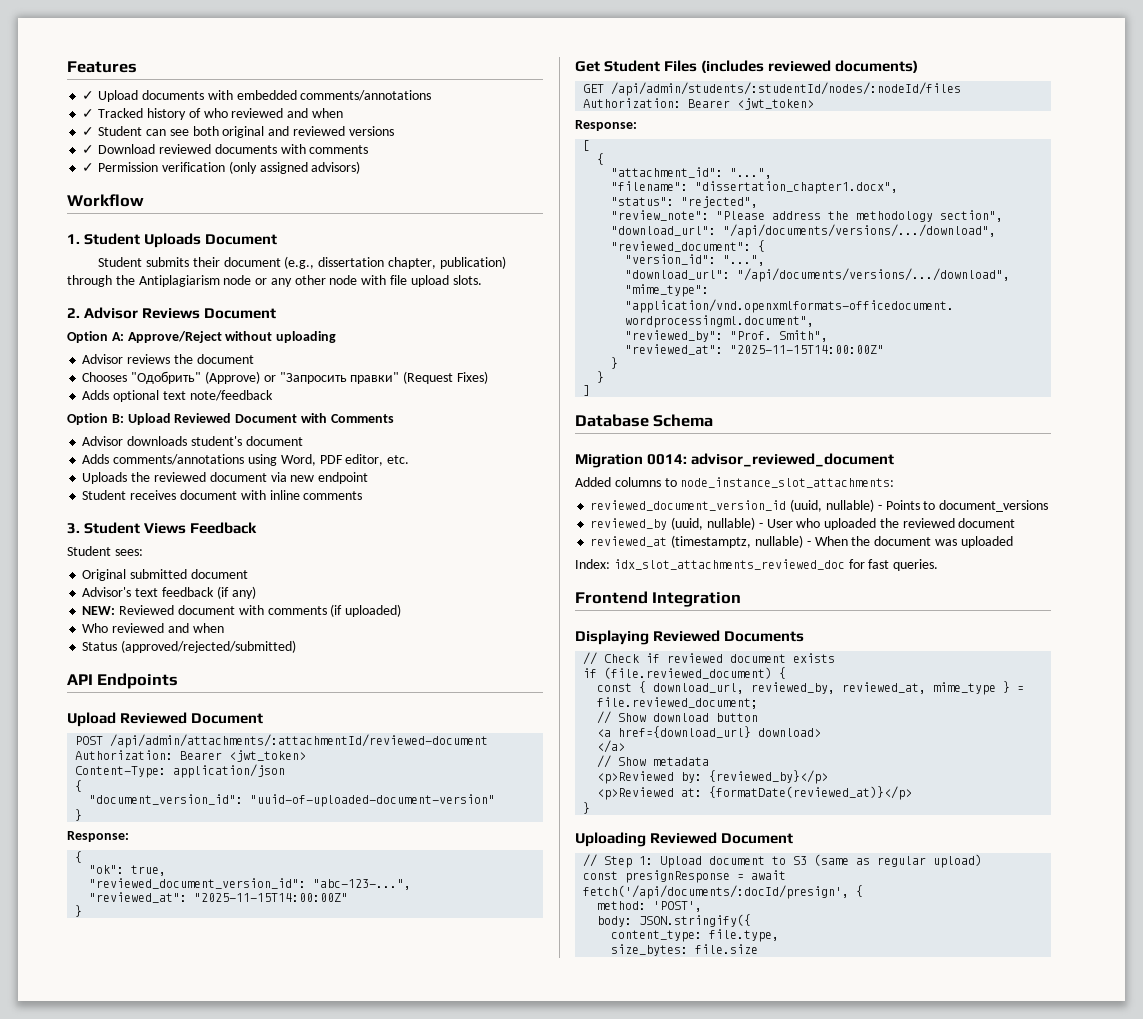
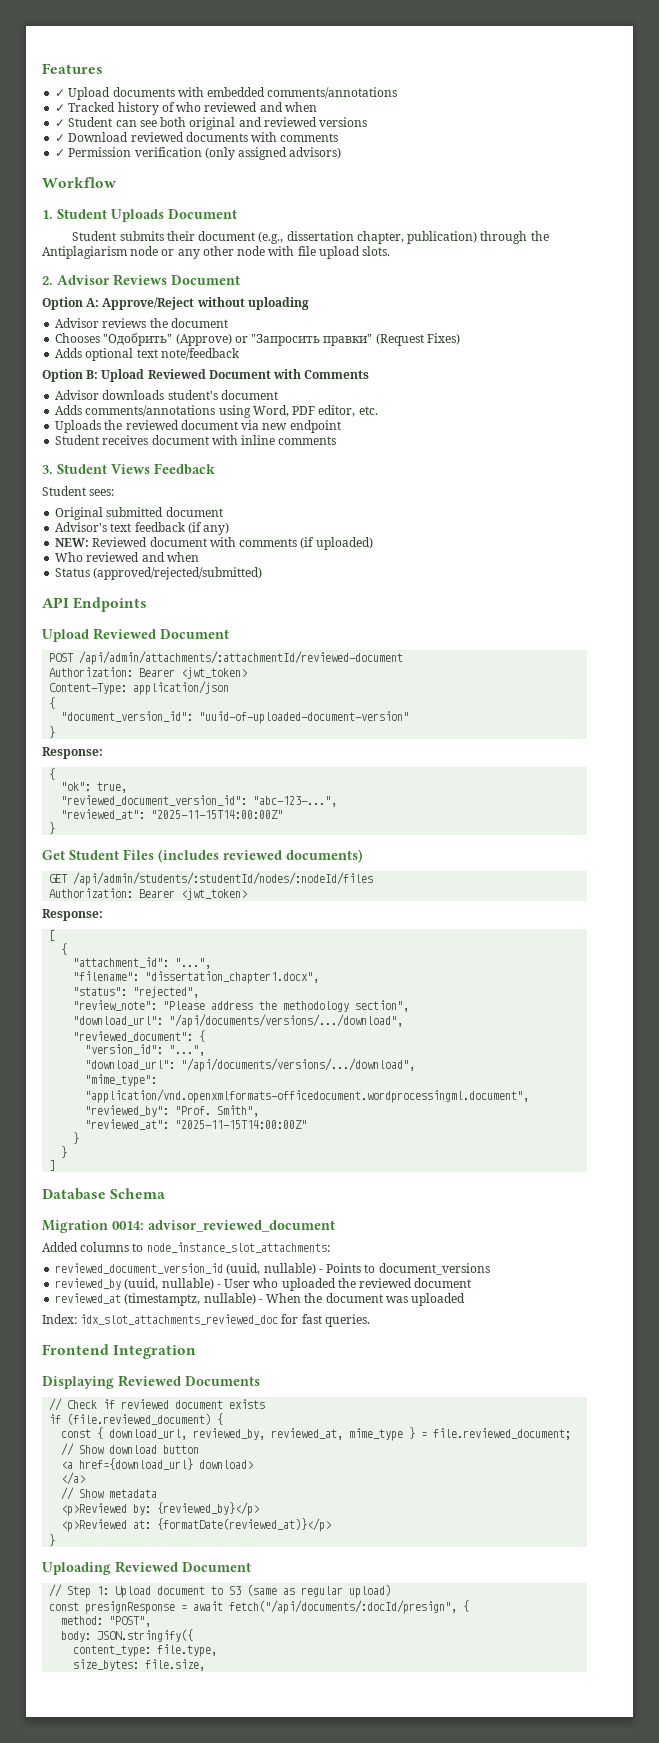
[583,885,850,899] fetch('/api/documents/:docId/presign', -> [229,1600,458,1614] fetch("/api/documents/:docId/presign",
[653,901,703,912] 'POST', -> [109,1616,152,1627] "POST",
[695,944,759,954] file.size -> [145,1659,206,1671] file.size,

